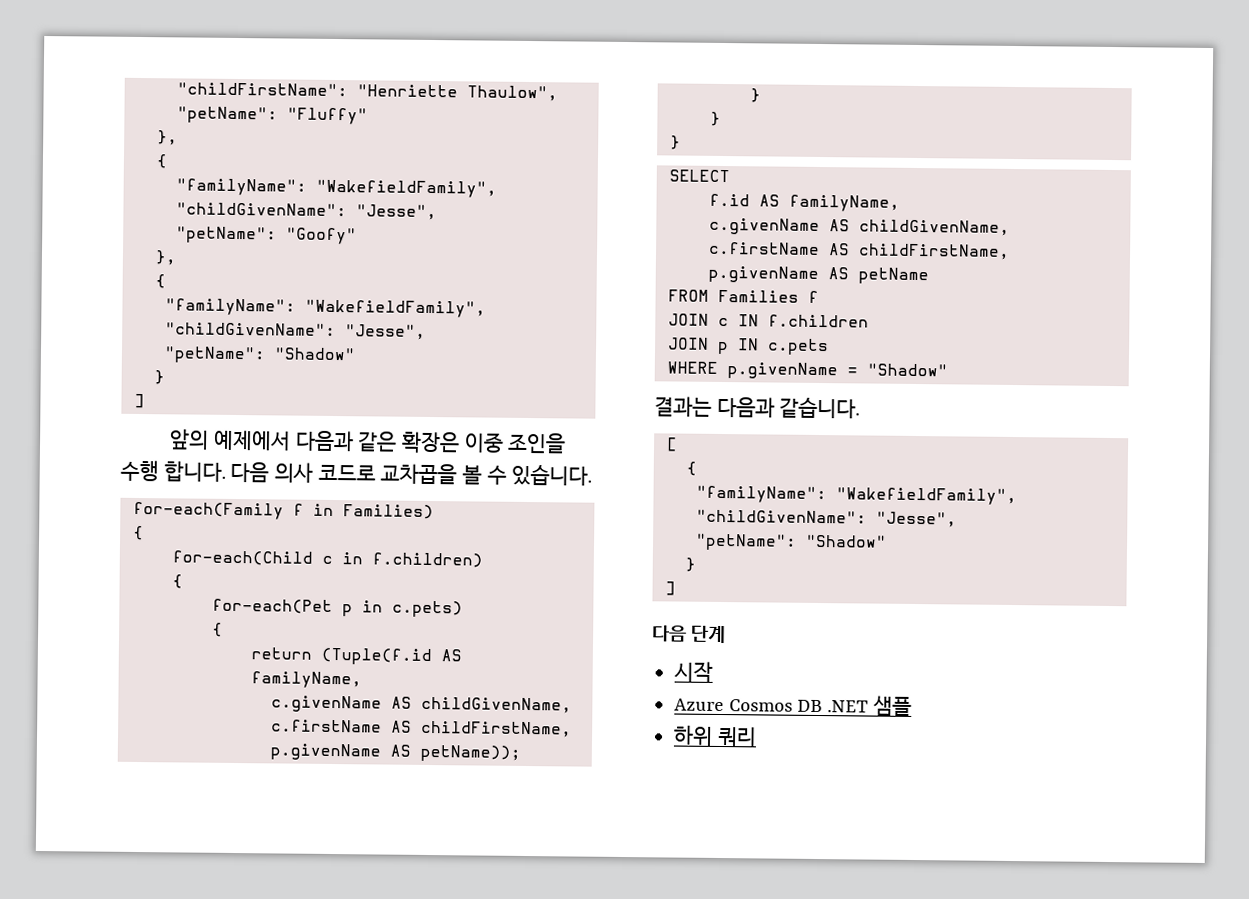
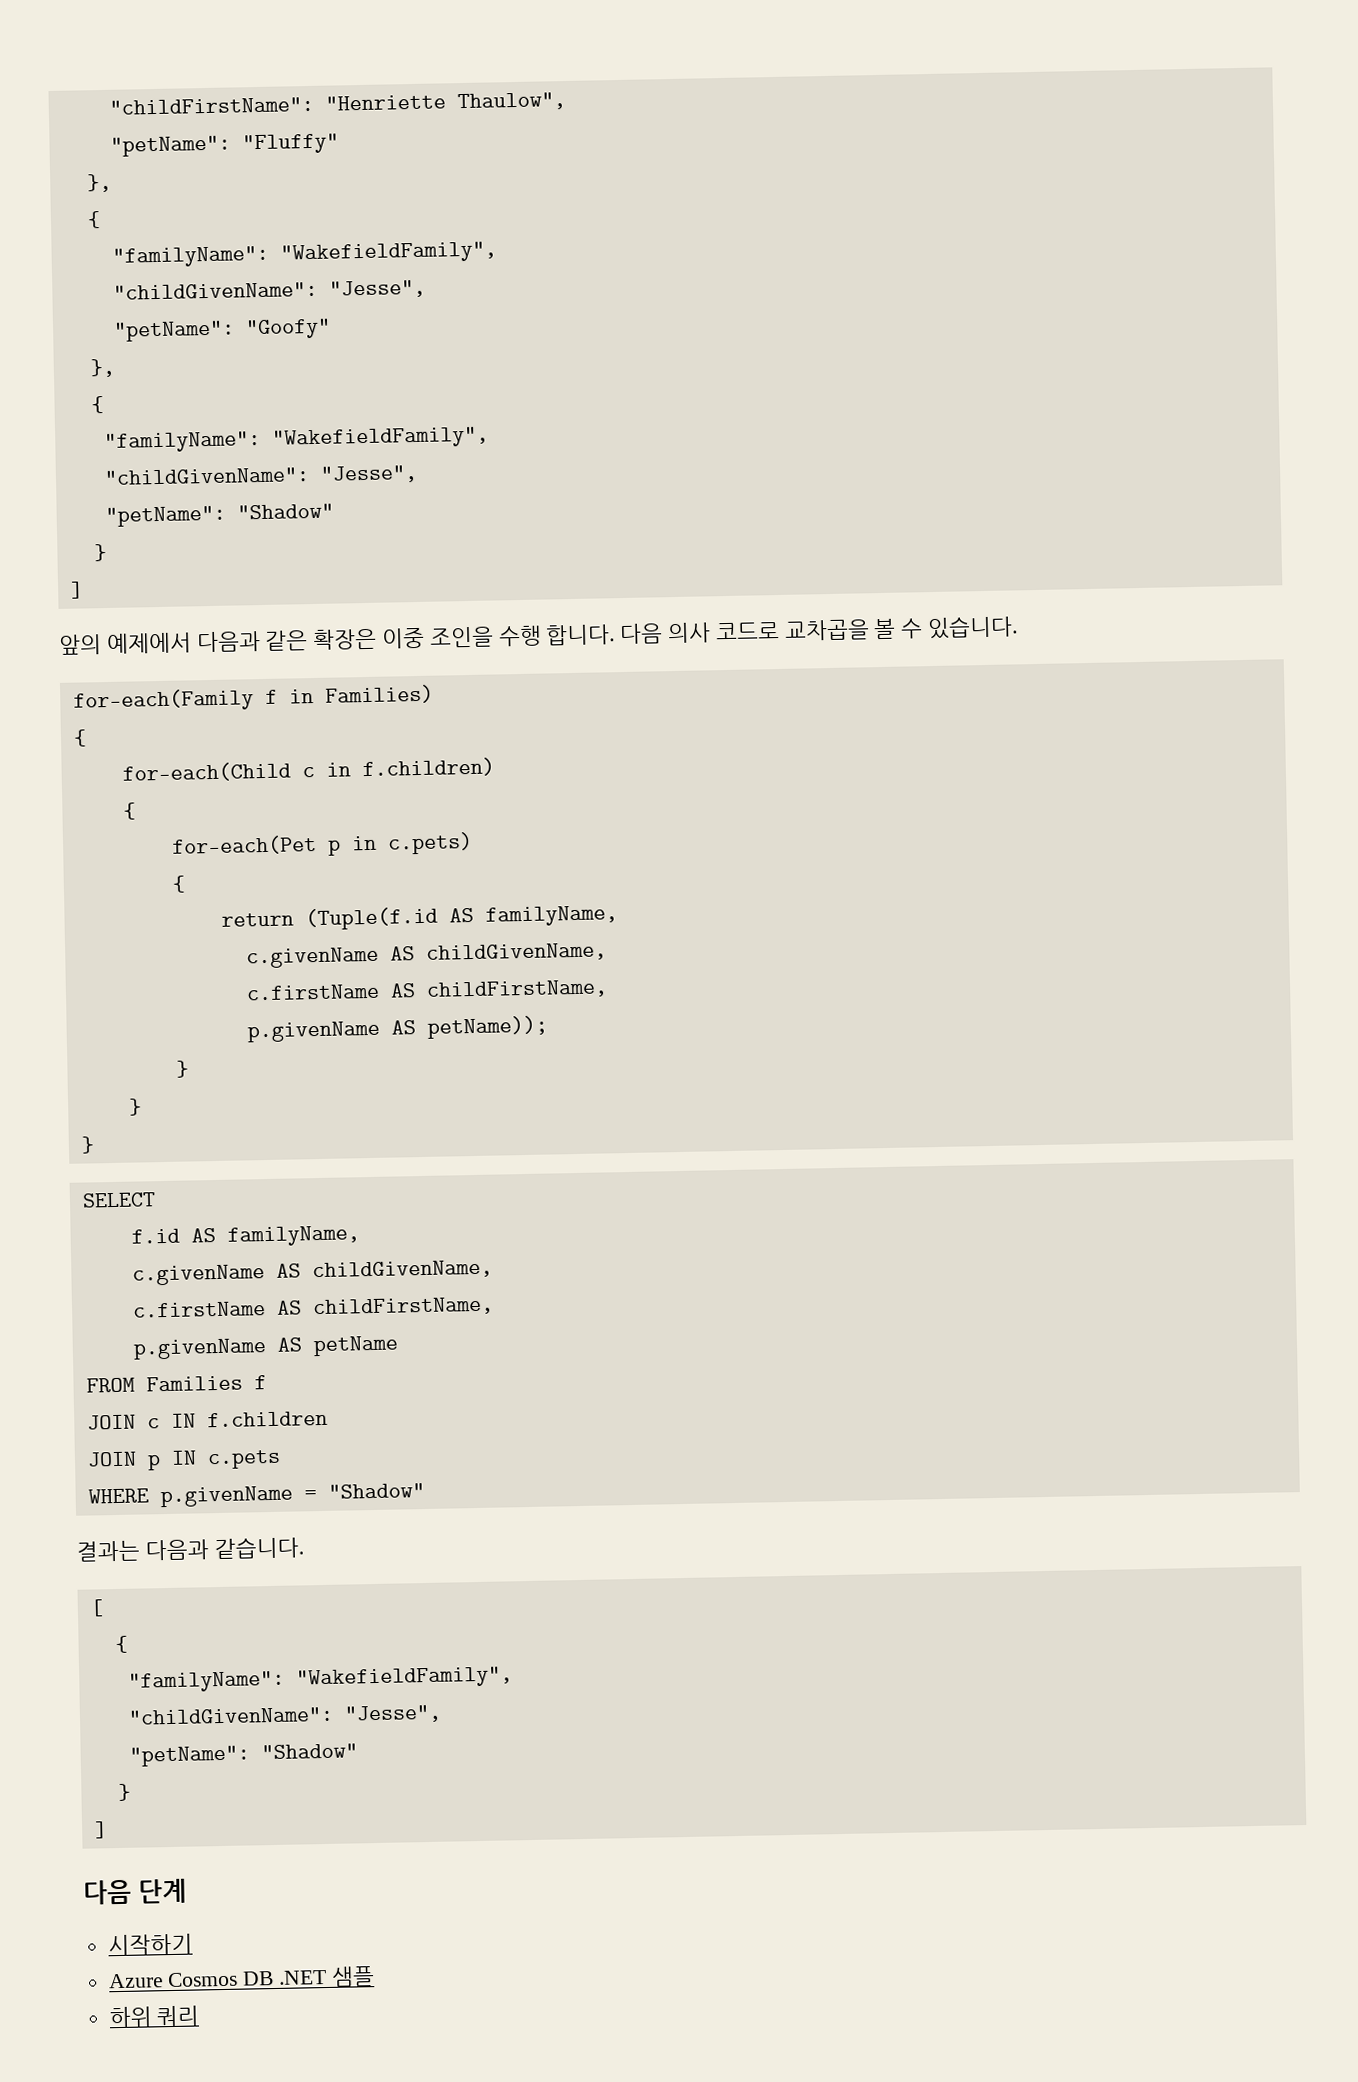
[674,661,714,683] 시작 -> [107,1933,193,1956] 시작하기

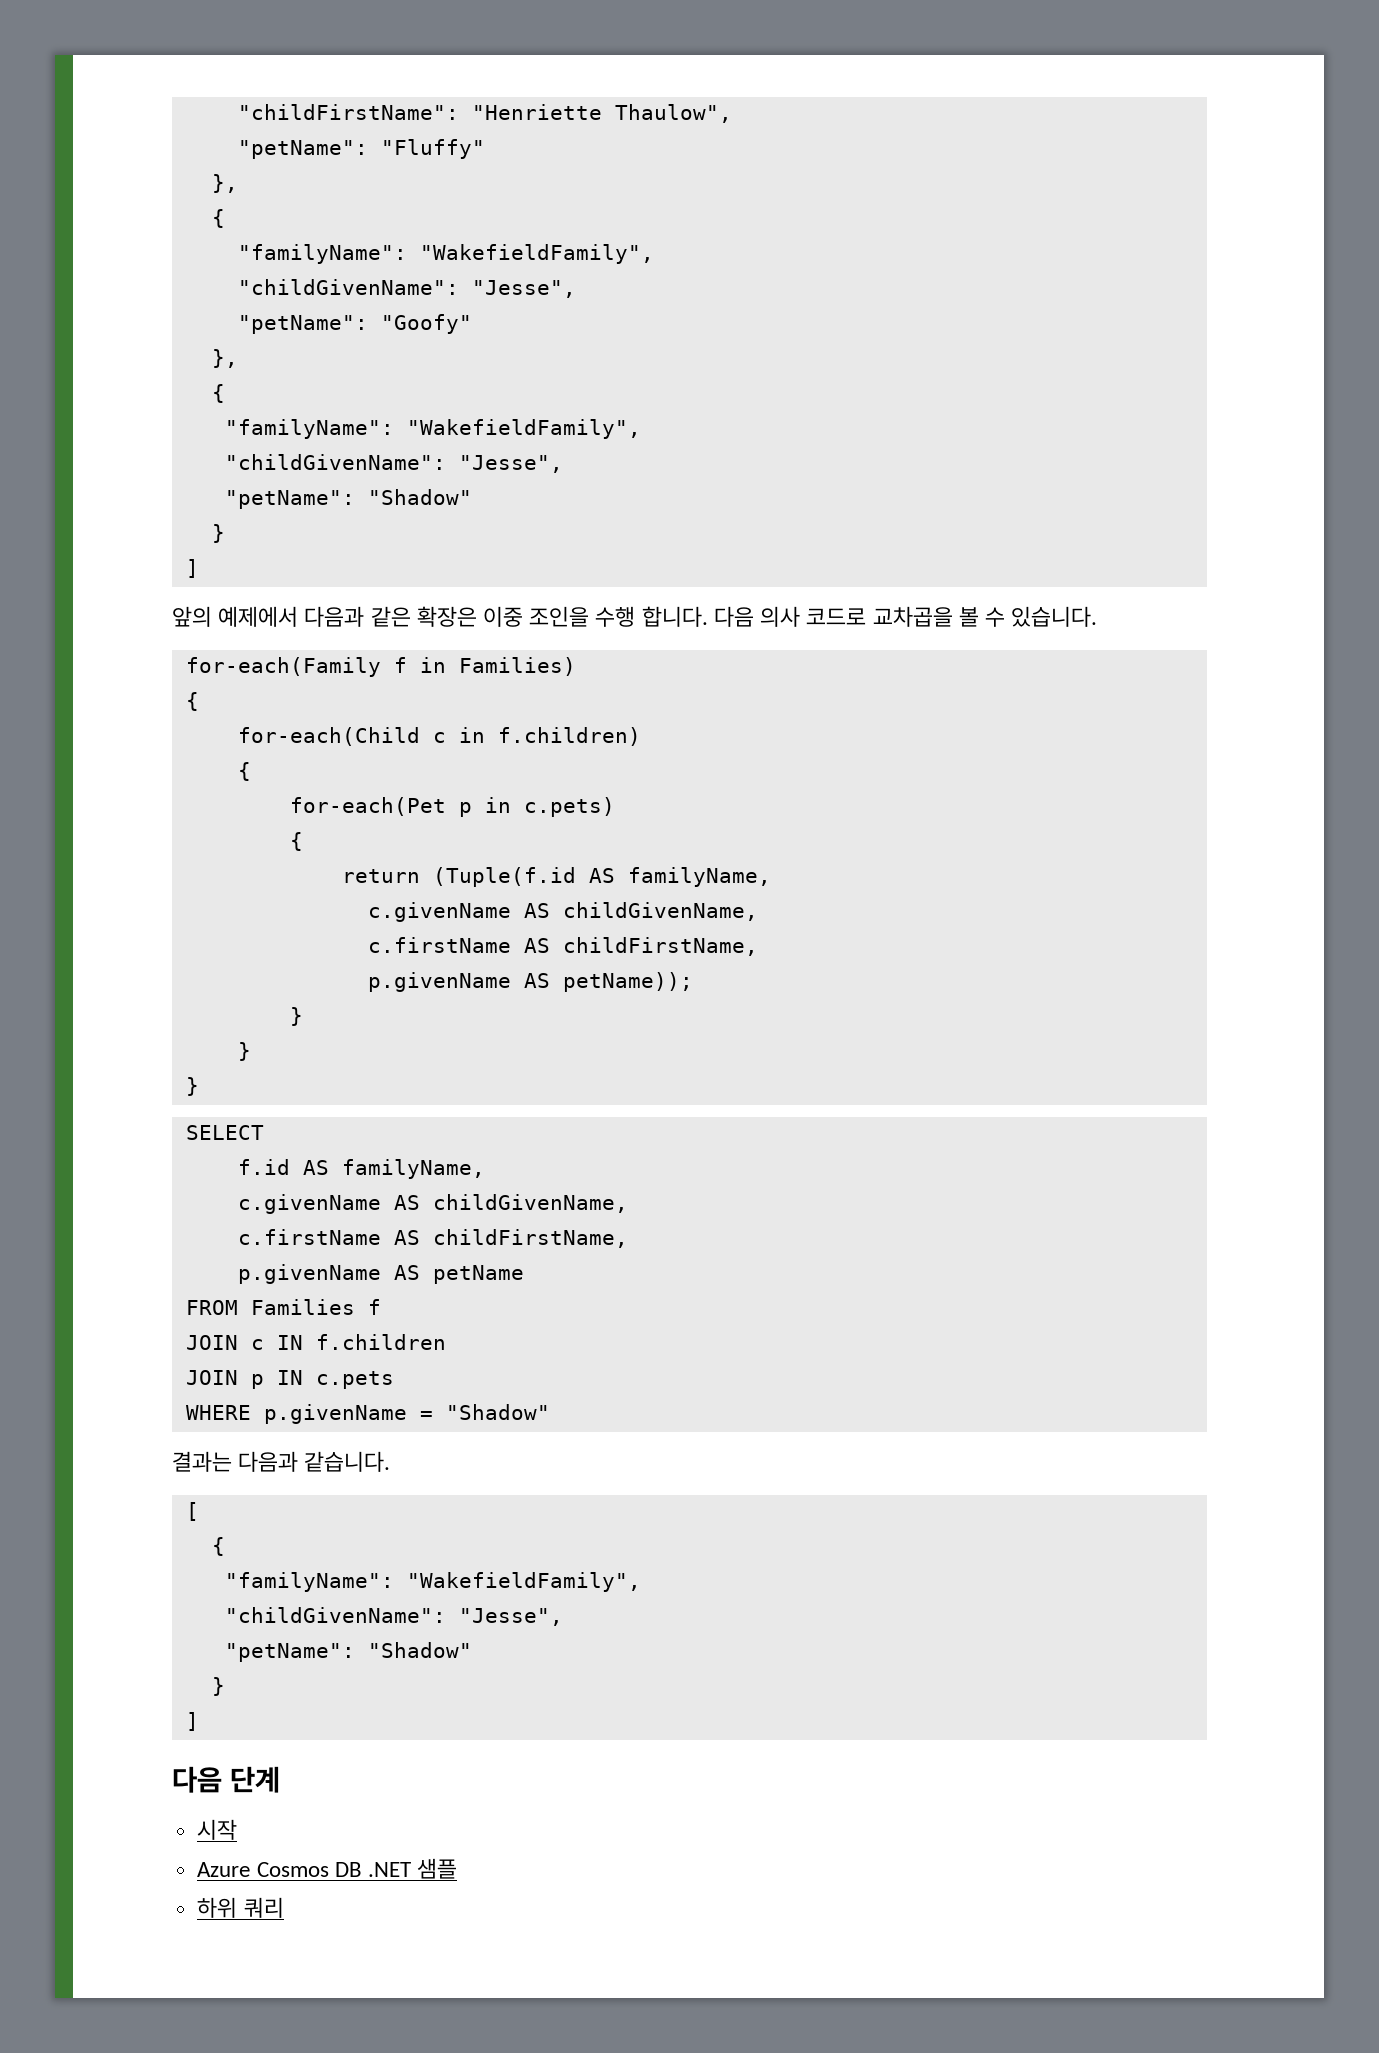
[107,1933,193,1956] 시작하기 -> [197,1819,238,1840] 시작

